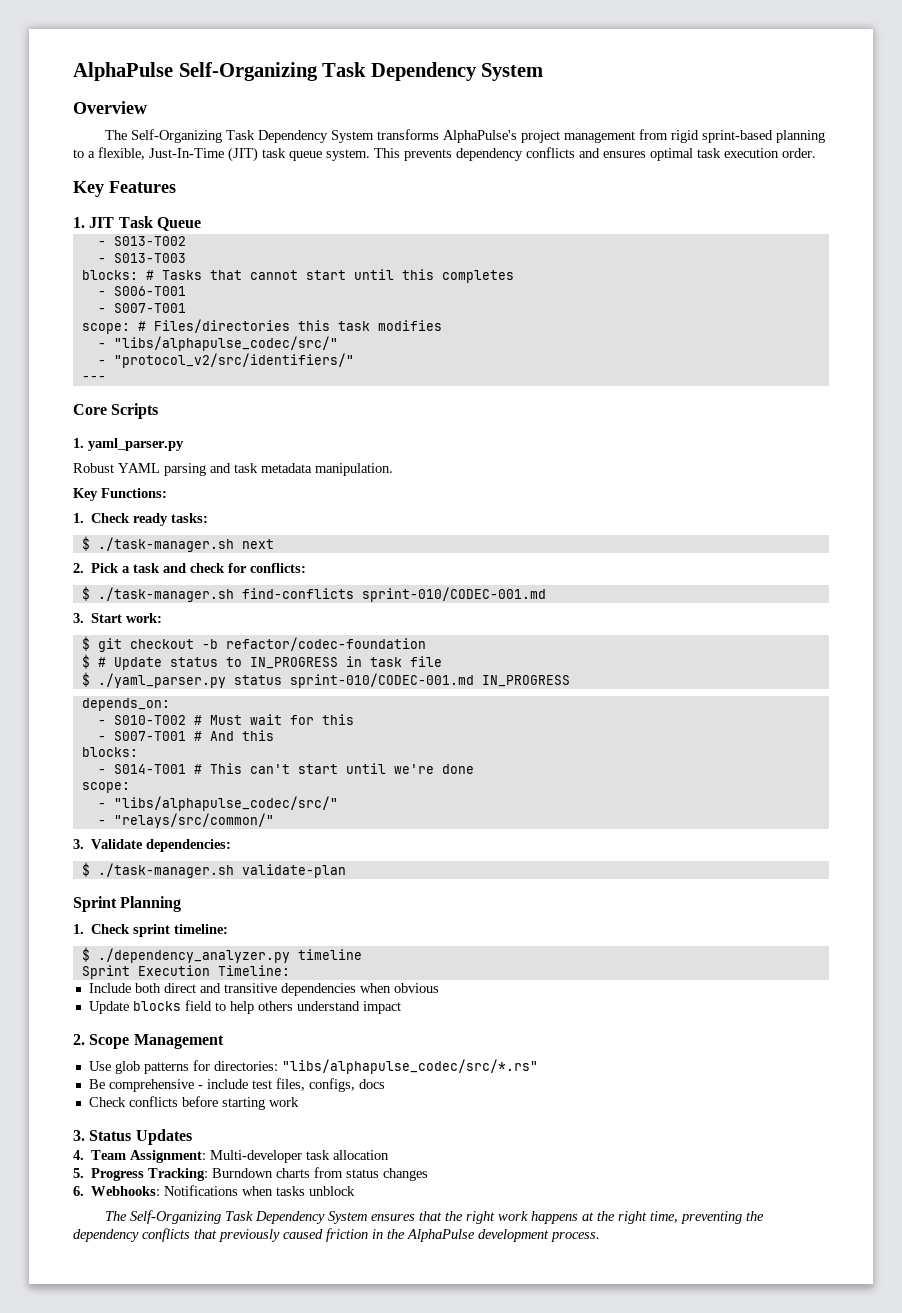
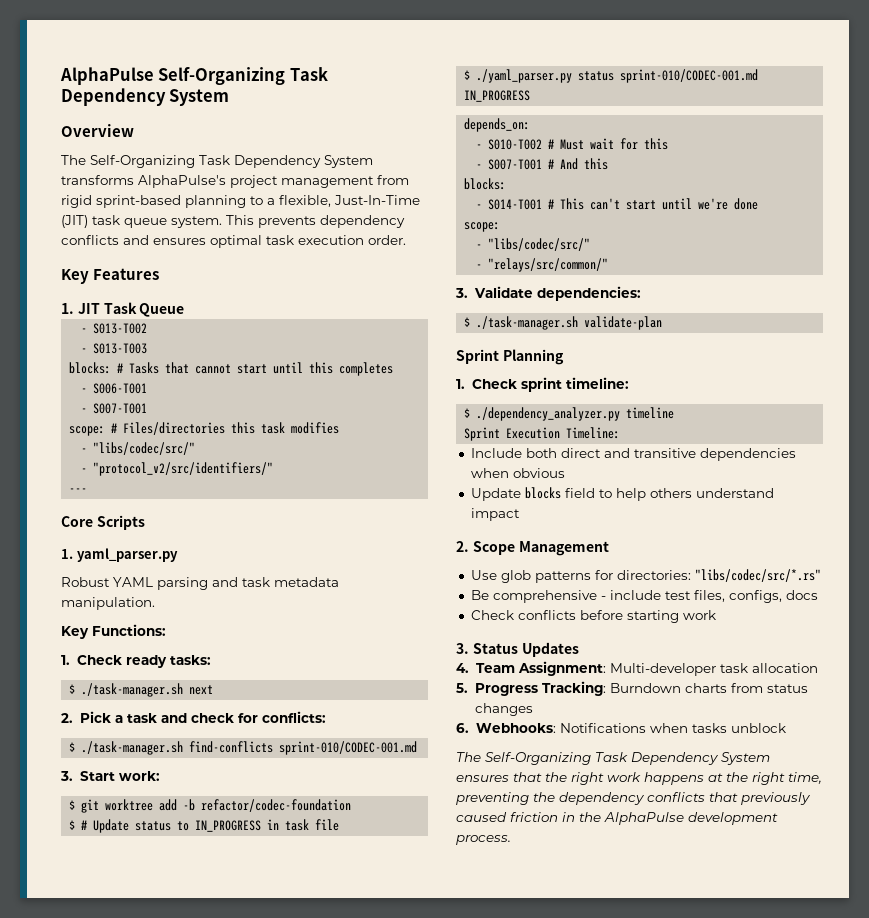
[113,336,338,351] "libs/alphapulse_codec/src/" -> [93,442,196,455] "libs/codec/src/"
[129,639,194,649] checkout -> [105,799,178,811] worktree add
[113,796,338,811] "libs/alphapulse_codec/src/" -> [488,238,591,251] "libs/codec/src/"
[281,1059,538,1074] "libs/alphapulse_codec/src/*.rs" -> [694,569,821,582] "libs/codec/src/*.rs"

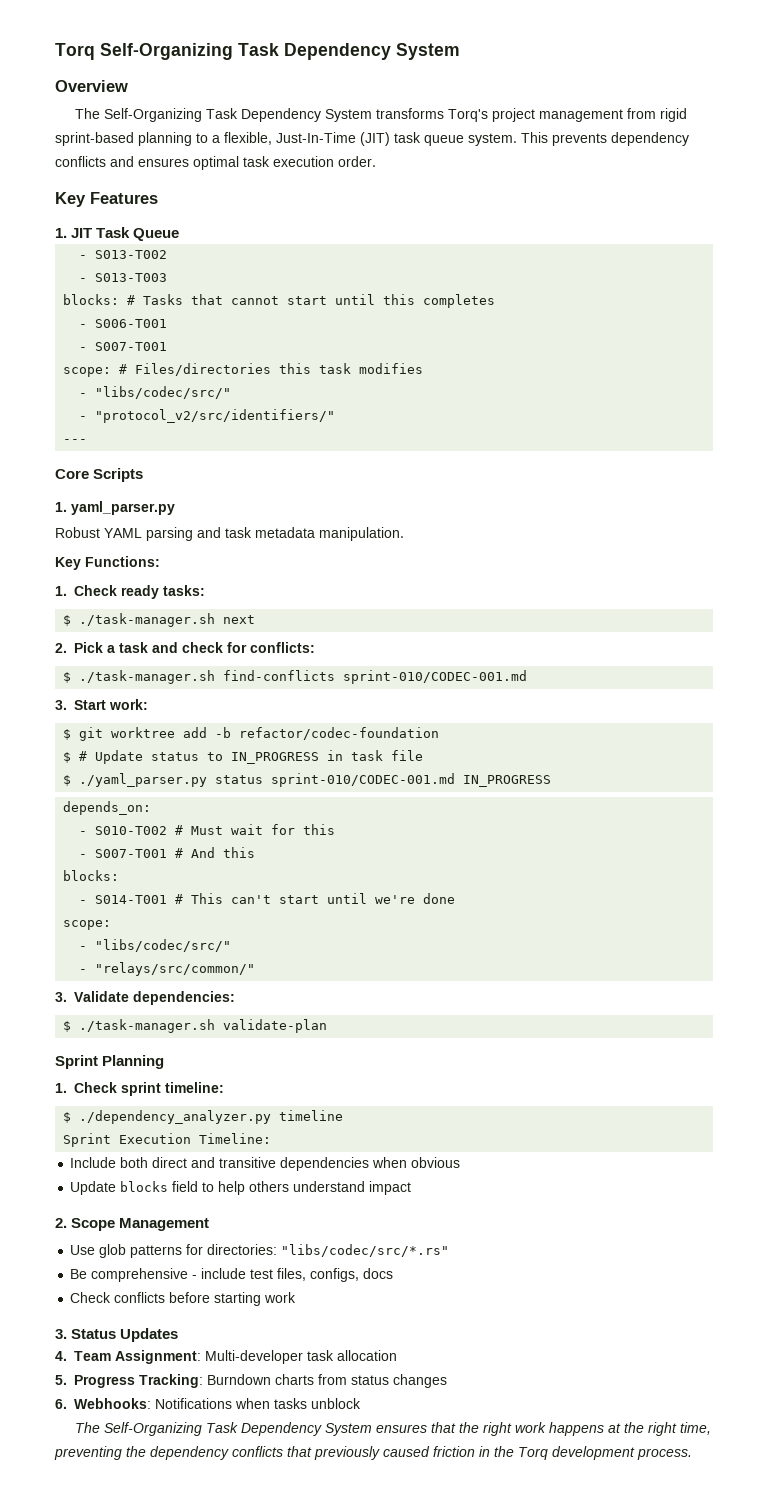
[60,67,154,85] AlphaPulse -> [55,43,95,60] Torq
[138,175,226,188] AlphaPulse's -> [447,109,488,122] Torq's
[604,812,684,825] AlphaPulse -> [518,1447,548,1460] Torq

